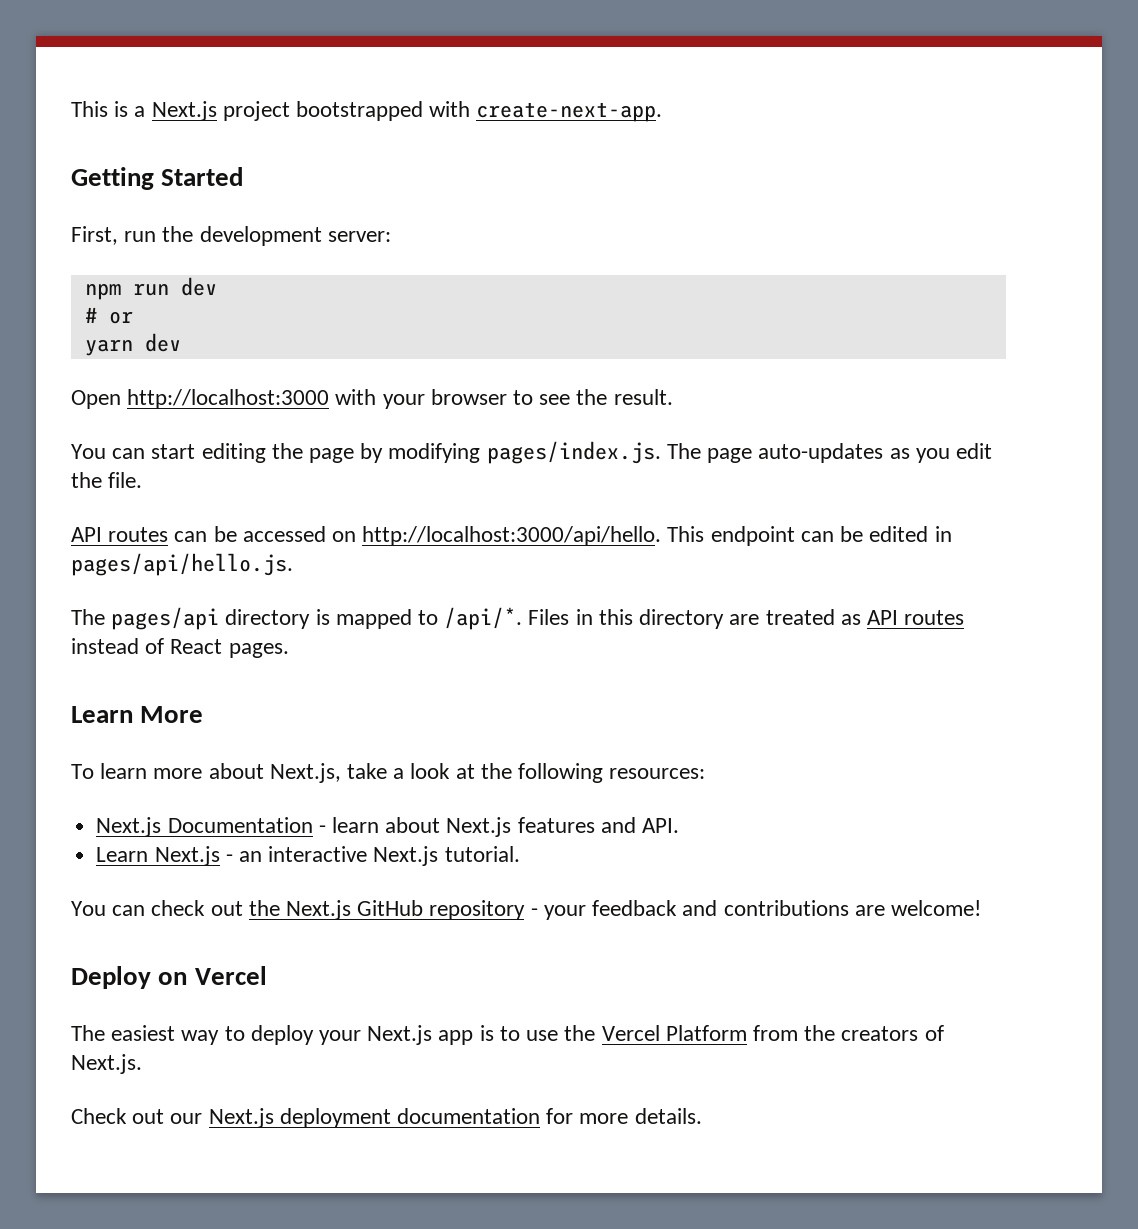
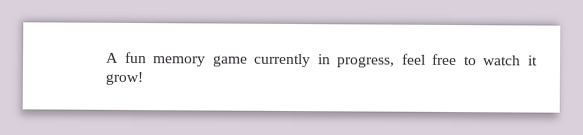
[71,101,663,122] [71,167,244,190] [71,226,391,246] [84,277,217,300] [84,307,133,324] [84,333,181,356] [71,389,673,409] [71,441,992,464] [71,472,143,488] [71,526,952,546] [71,553,293,576] [71,607,965,630] [71,638,289,658] [71,706,204,723] [71,763,706,783] [96,817,679,837] [96,846,520,866] [71,900,981,920] [71,966,267,989] [71,1025,944,1045] [71,1054,142,1074] [71,1108,702,1128] This is a Next.js project bootstrapped with create-next-app. // Getting Started // First, run the development server: // npm run dev // # or // yarn dev // Open http://localhost:3000 with your browser to see the result. // You can start editing the page by modifying pages/index.js. The page auto-updates as you edit the file. // API routes can be accessed on http://localhost:3000/api/hello. This endpoint can be edited in pages/api/hello.js. // The pages/api directory is mapped to /api/*. Files in this directory are treated as API routes instead of React pages. // Learn More // To learn more about Next.js, take a look at the following resources: // Next.js Documentation - learn about Next.js features and API. // Learn Next.js - an interactive Next.js tutorial. // You can check out the Next.js GitHub repository - your feedback and contributions are welcome! // Deploy on Vercel // The easiest way to deploy your Next.js app is to use the Vercel Platform from the creators of Next.js. // Check out our Next.js deployment documentation for more details. -> [106,51,538,68] [105,71,143,86] A fun memory game currently in progress, feel free to watch it grow!

